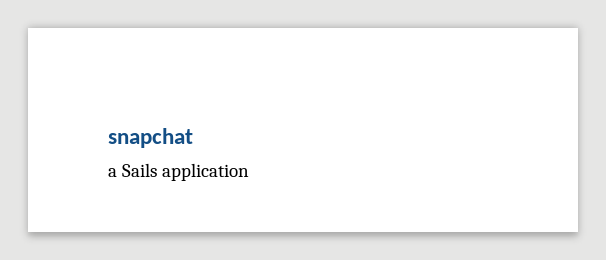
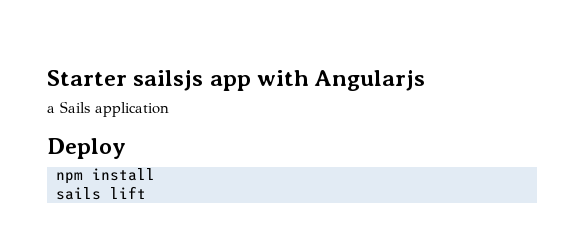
[108,128,193,148] [108,163,250,181] snapchat // a Sails application -> [47,70,426,91] [47,101,169,117] [47,138,126,159] [56,168,155,184] [56,186,146,200] Starter sailsjs app with Angularjs // a Sails application // Deploy // npm install // sails lift

